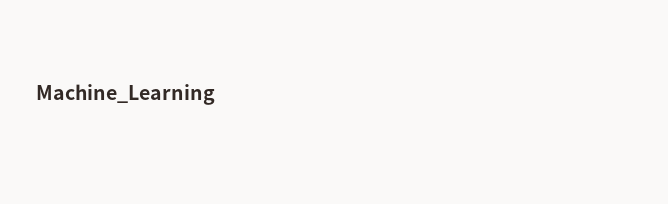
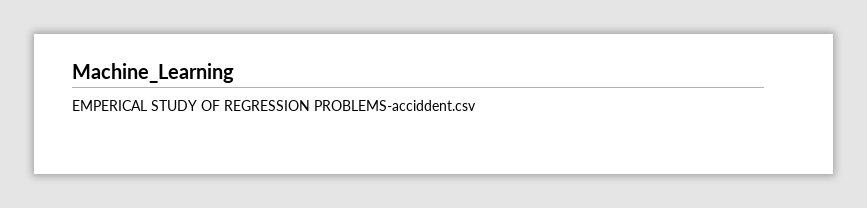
(215, 94) none -> [72,100,476,111] // EMPERICAL STUDY OF REGRESSION PROBLEMS-acciddent.csv

